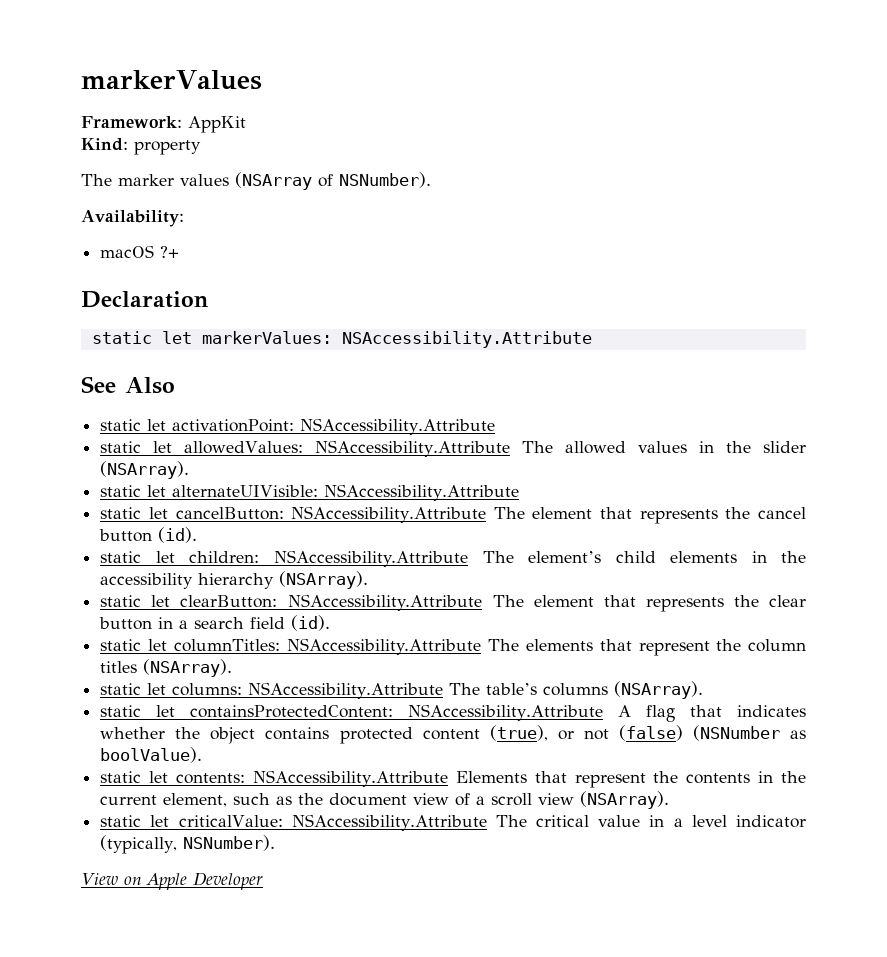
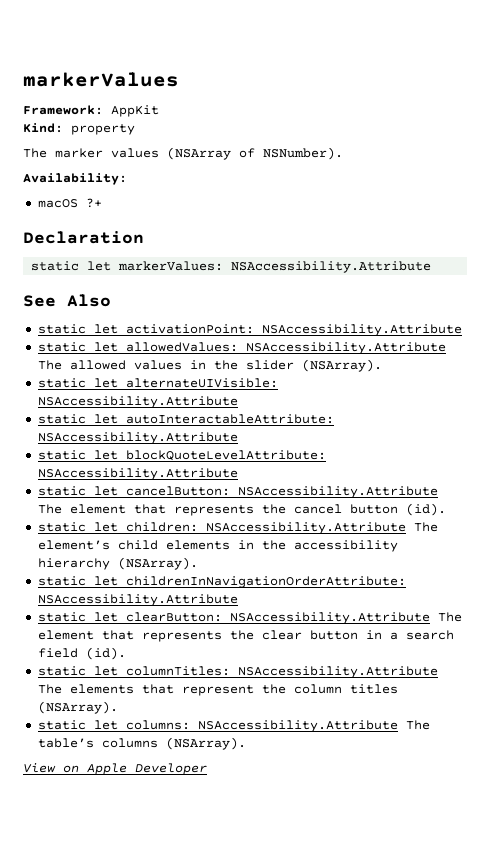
(520, 492) none -> [37,414,334,424] [37,432,238,444] [37,450,326,461] [37,468,238,480] // static let autoInteractableAttribute: NSAccessibility.Attribute // static let blockQuoteLevelAttribute: NSAccessibility.Attribute
(369, 580) none -> [37,576,406,588] [37,594,238,606] // static let childrenInNavigationOrderAttribute: NSAccessibility.Attribute
[100,704,807,722] [100,725,807,744] [100,747,203,763] [100,770,806,788] [100,791,670,809] [100,814,807,831] [100,835,276,854] // static let containsProtectedContent: NSAccessibility.Attribute A flag that indicates whether the object contains protected content (true), or not (false) (NSNumber as boolValue). // static let contents: NSAccessibility.Attribute Elements that represent the contents in the current element, such as the document view of a scroll view (NSArray). // static let criticalValue: NSAccessibility.Attribute The critical value in a level indicator (typically, NSNumber). -> (246, 743) none

